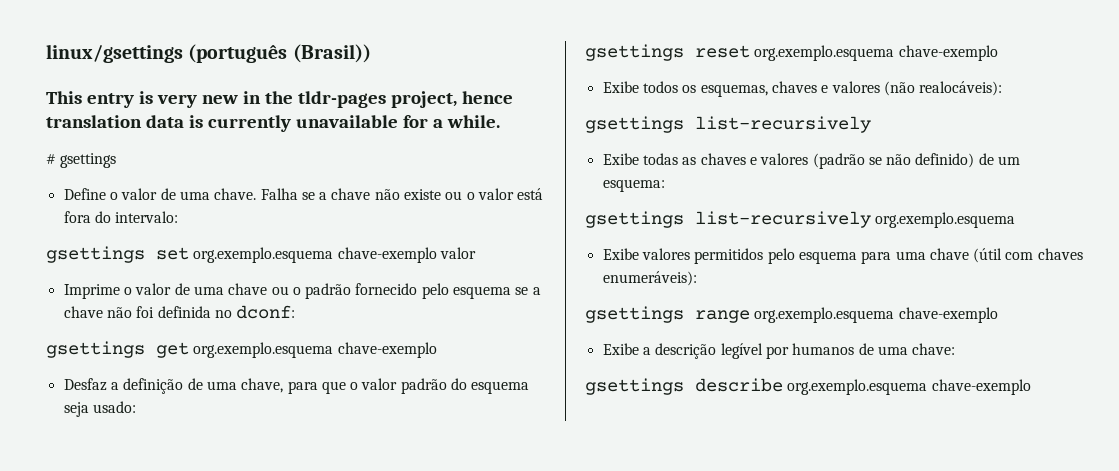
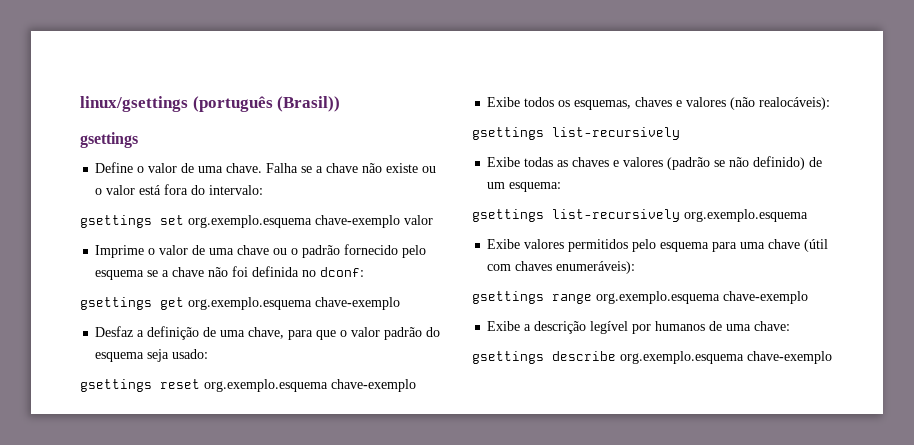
[46,91,513,108] [46,115,500,132] [46,154,56,164] This entry is very new in the tldr-pages project, hence translation data is currently unavailable for a while. // # -> (341, 104) none

